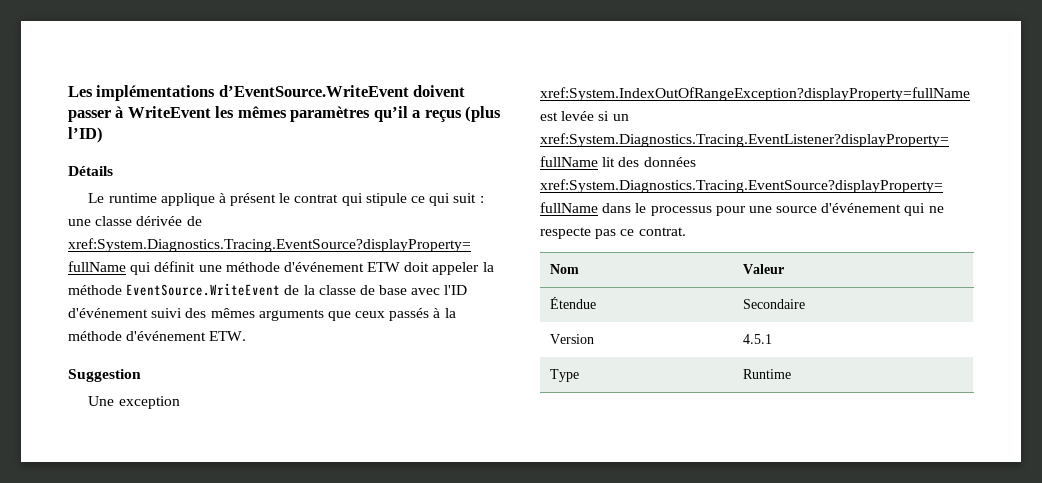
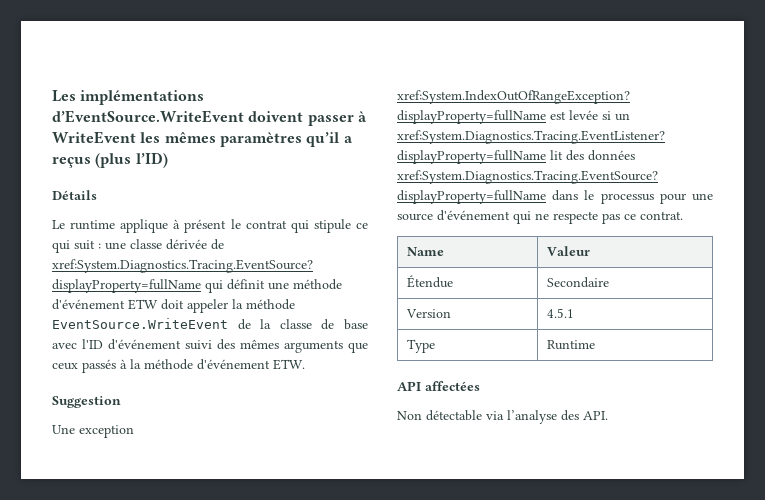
[549,264,579,274] Nom -> [407,247,445,256] Name
(791, 374) none -> [397,381,480,391] [397,410,608,424] // API affectées // Non détectable via l’analyse des API.

